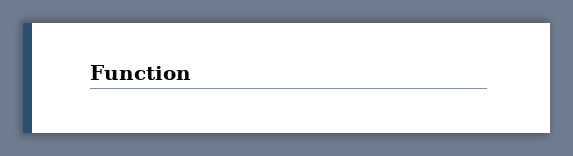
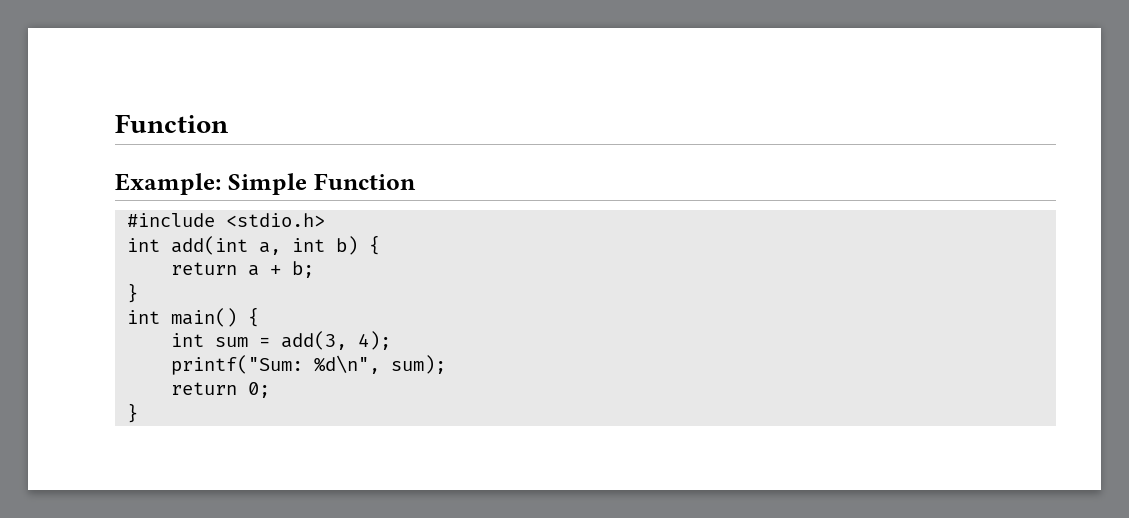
[90,65,191,80] Function -> [115,114,229,133] [115,173,416,195] [127,213,325,227] [127,235,380,255] [171,261,314,278] [127,283,138,303] [127,307,259,327] [171,331,391,350] [171,355,446,375] [171,382,270,398] [127,403,138,423] Function // Example: Simple Function // #include <stdio.h> // int add(int a, int b) { // return a + b; // } // int main() { // int sum = add(3, 4); // printf("Sum: %d\n", sum); // return 0; // }

